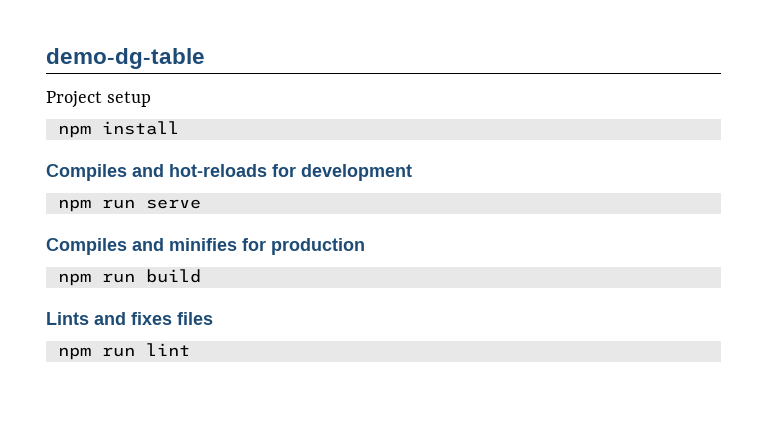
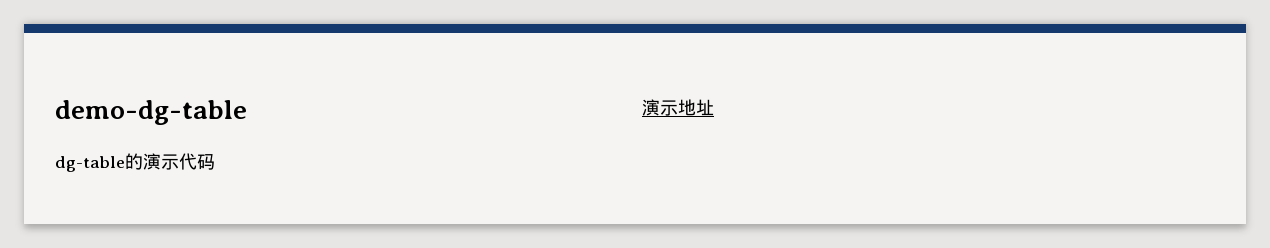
[46,91,152,108] [57,121,179,138] [46,164,412,181] [57,199,201,212] [46,238,365,255] [57,269,201,286] [46,312,213,325] [57,343,190,360] Project setup // npm install // Compiles and hot-reloads for development // npm run serve // Compiles and minifies for production // npm run build // Lints and fixes files // npm run lint -> [55,153,215,172] [642,99,714,116] dg-table的演示代码 // 演示地址

